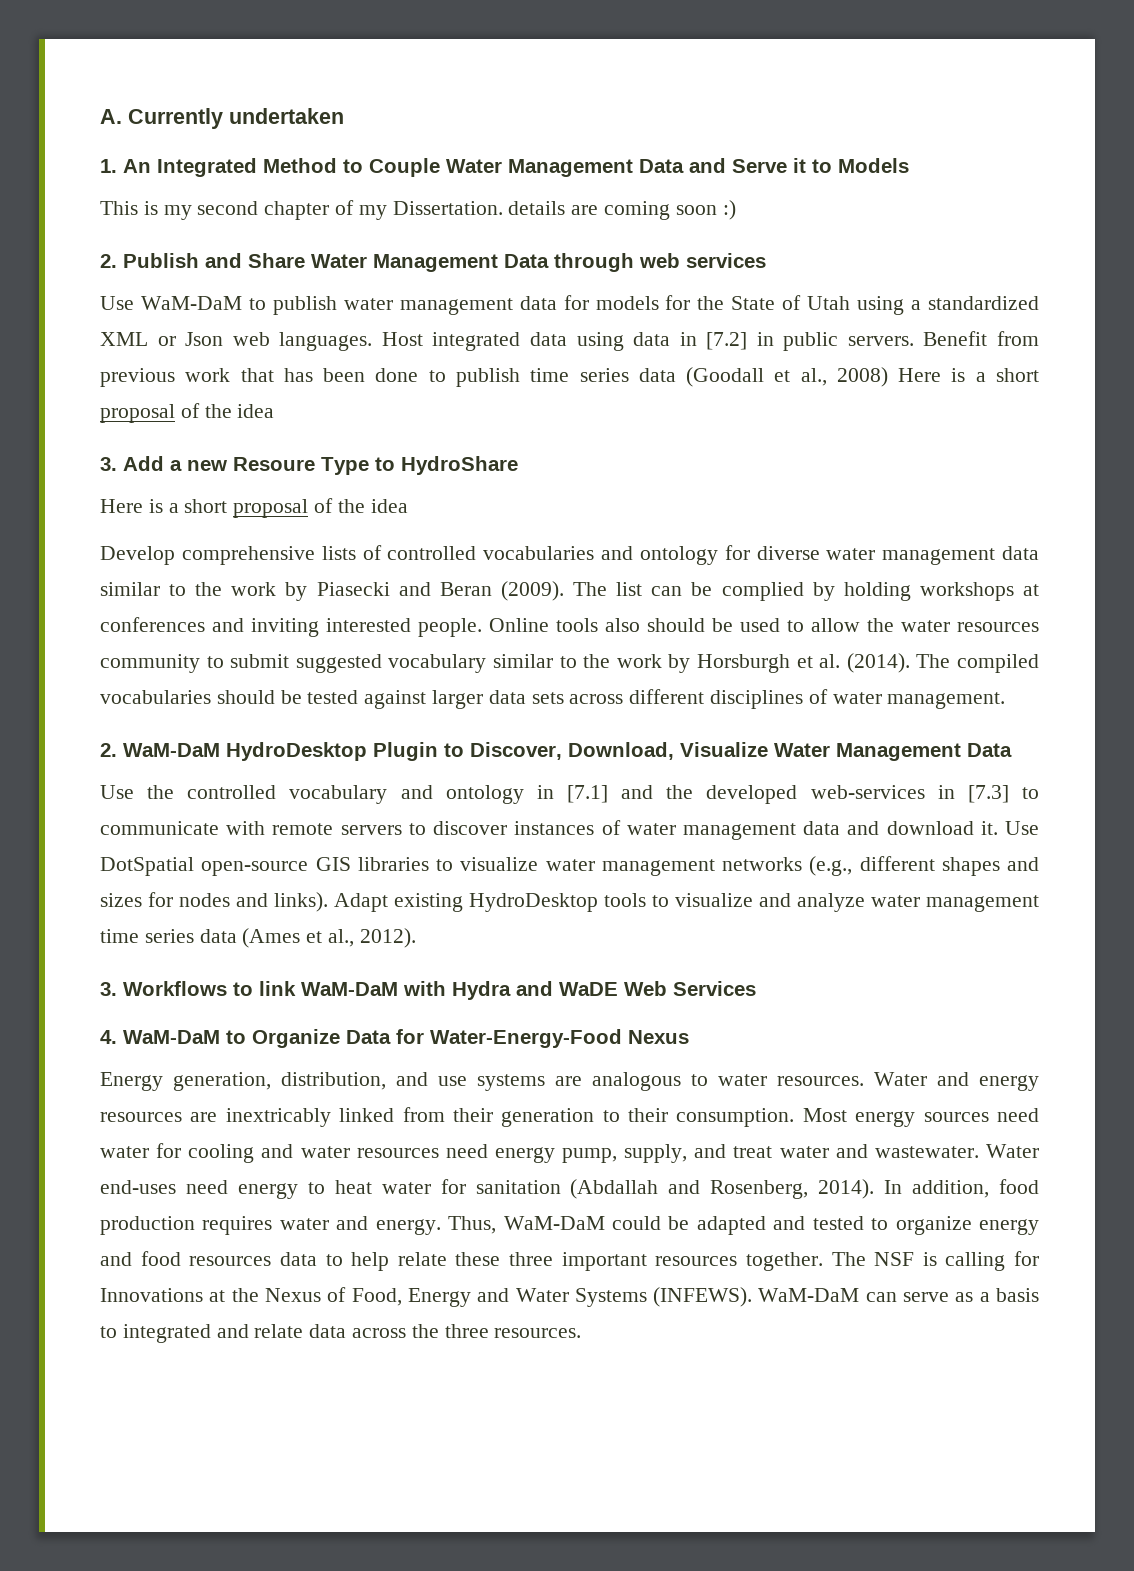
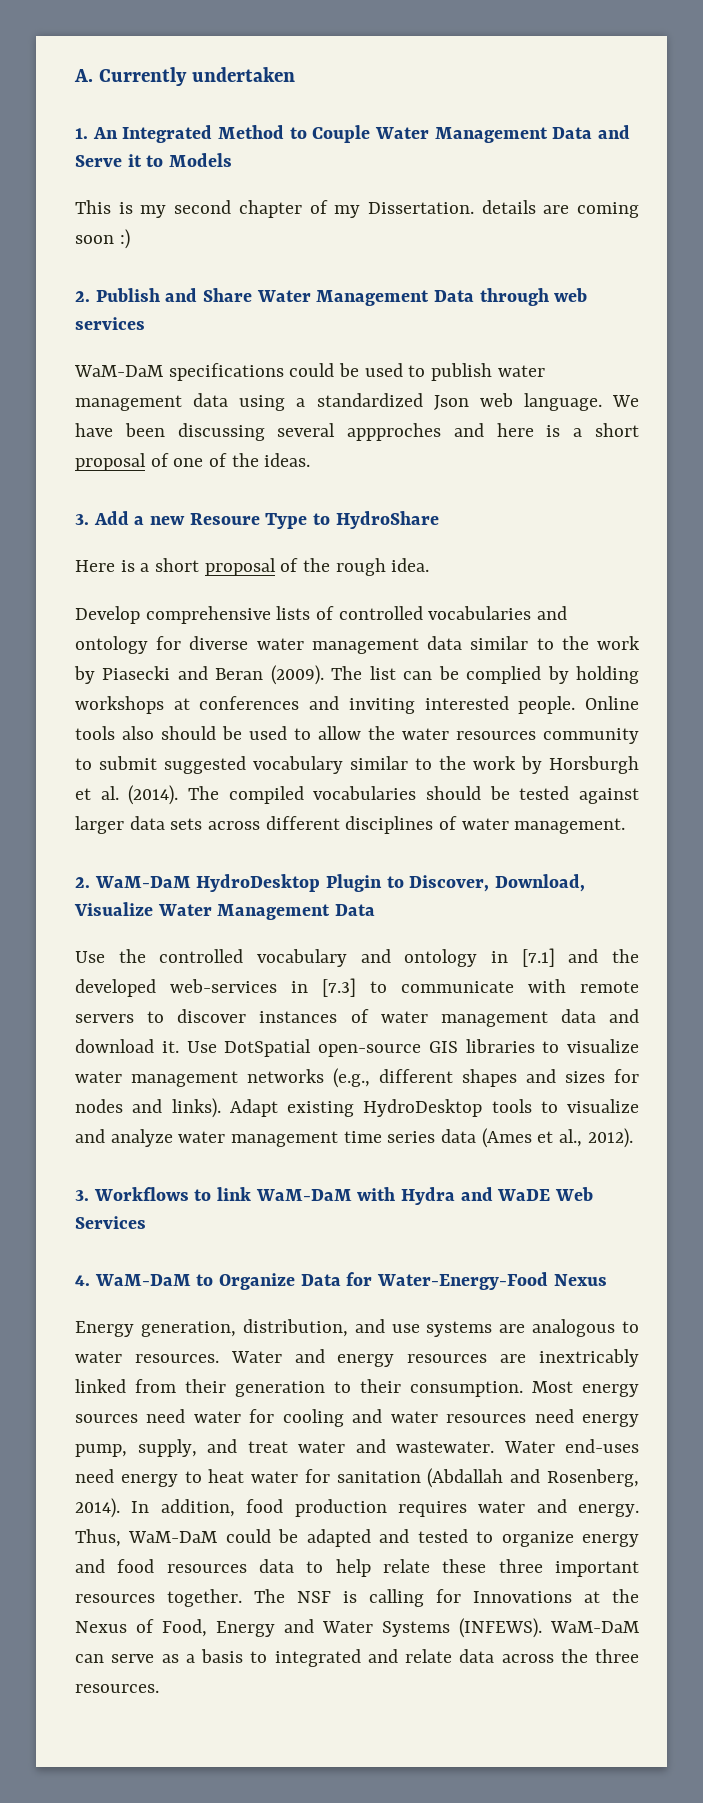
[100,296,242,310] Use WaM-DaM -> [74,363,403,381] WaM-DaM specifications could be used
[563,295,1039,315] [100,331,1039,351] [100,367,1040,387] [100,403,275,423] for models for the State of Utah using a standardized XML or Json web languages. Host integrated data using data in [7.2] in public servers. Benefit from previous work that has been done to publish time series data (Goodall et al., 2008) Here is a short proposal of the idea -> [239,393,639,411] [75,423,639,441] [75,453,311,471] using a standardized Json web language. We have been discussing several appproches and here is a short proposal of one of the ideas.
[370,499,408,513] idea -> [335,558,430,576] rough idea.

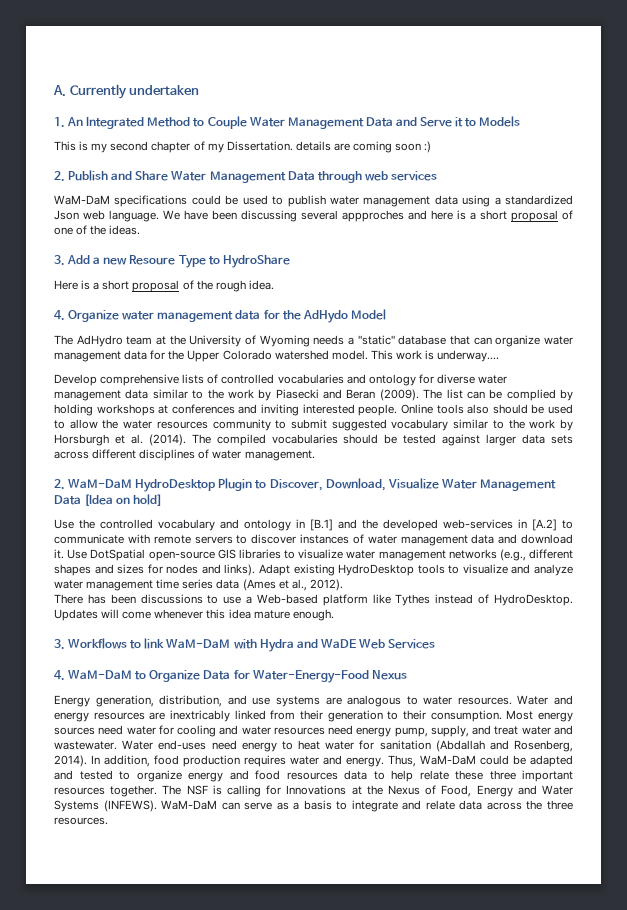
(430, 565) none -> [54,309,386,323] [54,335,573,347] [54,350,500,362] // 4. Organize water management data for the AdHydo Model // The AdHydro team at the University of Wyoming needs a "static" database that can organize water management data for the Upper Colorado watershed model. This work is underway....
(376, 910) none -> [84,494,163,506] [Idea on hold]
[521,948,555,967] [7.1] -> [310,519,333,531] [B.1]
[322,978,356,997] [7.3] -> [532,519,557,531] [A.2]
(633, 1138) none -> [54,594,574,606] [54,609,334,621] // There has been discussions to use a Web-based platform like Tythes instead of HydroDesktop. Updates will come whenever this idea mature enough.
[274,1649,361,1667] integrated -> [351,800,398,812] integrate

